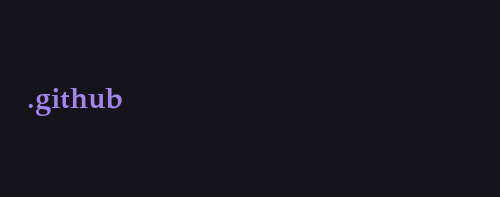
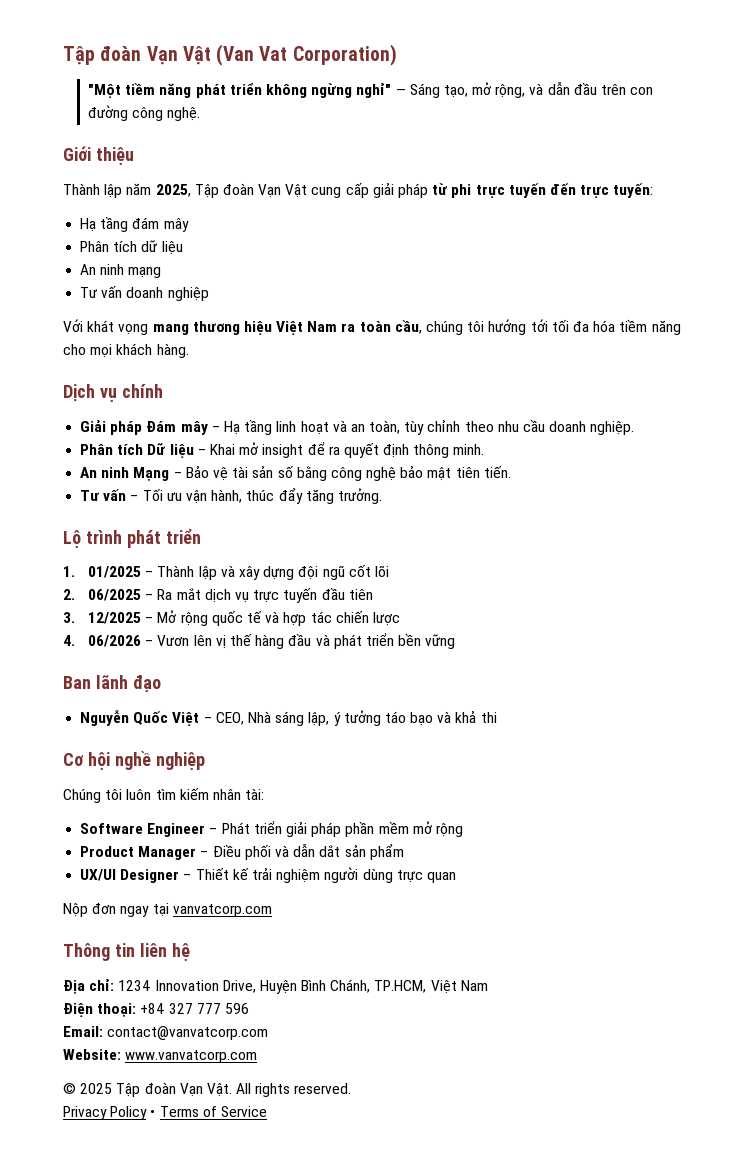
[27,88,123,116] .github -> [63,44,397,66] [88,81,654,98] [88,105,201,121] [63,146,134,165] [63,182,654,198] [80,216,189,232] [80,240,183,255] [80,264,162,278] [80,285,209,301] [63,319,681,335] [63,343,189,358] [63,384,163,402] [80,419,635,435] [80,442,485,458] [80,465,511,481] [80,488,382,504] [63,528,201,548] [63,564,389,580] [63,587,373,603] [63,610,400,626] [63,633,456,649] [63,675,161,693] [80,710,497,726] [63,751,205,770] [63,787,265,803] [80,821,463,837] [80,843,404,860] [80,867,456,883] [63,903,272,917] [63,943,190,961] [63,979,488,994] [63,1003,249,1017] [63,1026,269,1040] [63,1049,258,1063] [63,1082,352,1097] [63,1106,267,1120] Tập đoàn Vạn Vật (Van Vat Corporation) // "Một tiềm năng phát triển không ngừng nghỉ" — Sáng tạo, mở rộng, và dẫn đầu trên con đường công nghệ. // Giới thiệu // Thành lập năm 2025, Tập đoàn Vạn Vật cung cấp giải pháp từ phi trực tuyến đến trực tuyến: // Hạ tầng đám mây // Phân tích dữ liệu // An ninh mạng // Tư vấn doanh nghiệp // Với khát vọng mang thương hiệu Việt Nam ra toàn cầu, chúng tôi hướng tới tối đa hóa tiềm năng cho mọi khách hàng. // Dịch vụ chính // Giải pháp Đám mây – Hạ tầng linh hoạt và an toàn, tùy chỉnh theo nhu cầu doanh nghiệp. // Phân tích Dữ liệu – Khai mở insight để ra quyết định thông minh. // An ninh Mạng – Bảo vệ tài sản số bằng công nghệ bảo mật tiên tiến. // Tư vấn – Tối ưu vận hành, thúc đẩy tăng trưởng. // Lộ trình phát triển // 1. 01/2025 – Thành lập và xây dựng đội ngũ cốt lõi // 2. 06/2025 – Ra mắt dịch vụ trực tuyến đầu tiên // 3. 12/2025 – Mở rộng quốc tế và hợp tác chiến lược // 4. 06/2026 – Vươn lên vị thế hàng đầu và phát triển bền vững // Ban lãnh đạo // Nguyễn Quốc Việt – CEO, Nhà sáng lập, ý tưởng táo bạo và khả thi // Cơ hội nghề nghiệp // Chúng tôi luôn tìm kiếm nhân tài: // Software Engineer – Phát triển giải pháp phần mềm mở rộng // Product Manager – Điều phối và dẫn dắt sản phẩm // UX/UI Designer – Thiết kế trải nghiệm người dùng trực quan // Nộp đơn ngay tại vanvatcorp.com // Thông tin liên hệ // Địa chỉ: 1234 Innovation Drive, Huyện Bình Chánh, TP.HCM, Việt Nam // Điện thoại: +84 327 777 596 // Email: contact@vanvatcorp.com // Website: www.vanvatcorp.com // © 2025 Tập đoàn Vạn Vật. All rights reserved. // Privacy Policy • Terms of Service

